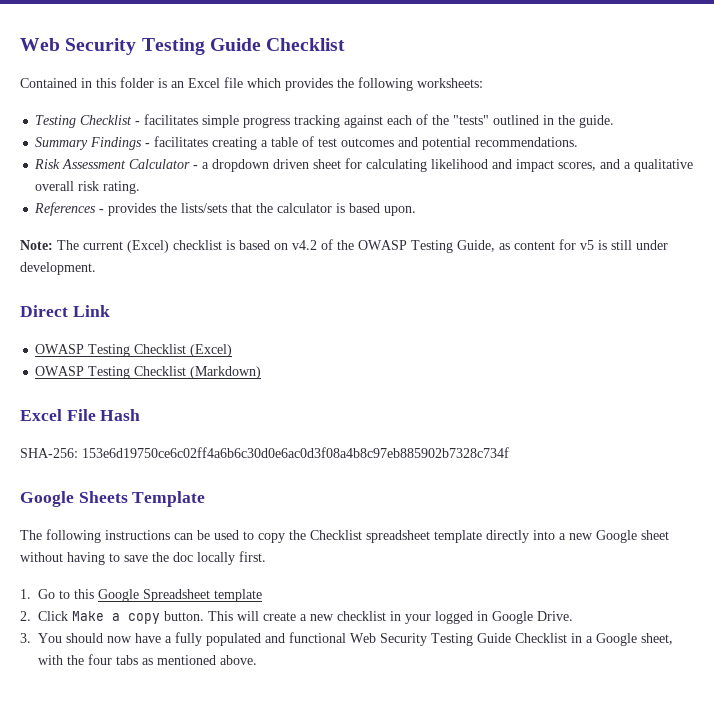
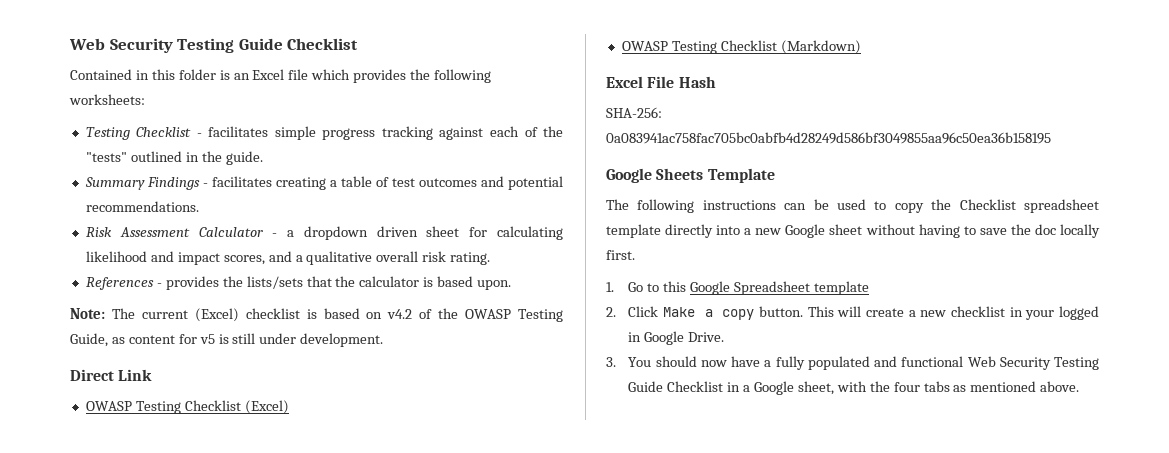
[82,447,509,458] 153e6d19750ce6c02ff4a6b6c30d0e6ac0d3f08a4b8c97eb885902b7328c734f -> [606,132,1051,144] 0a083941ac758fac705bc0abfb4d28249d586bf3049855aa96c50ea36b158195

